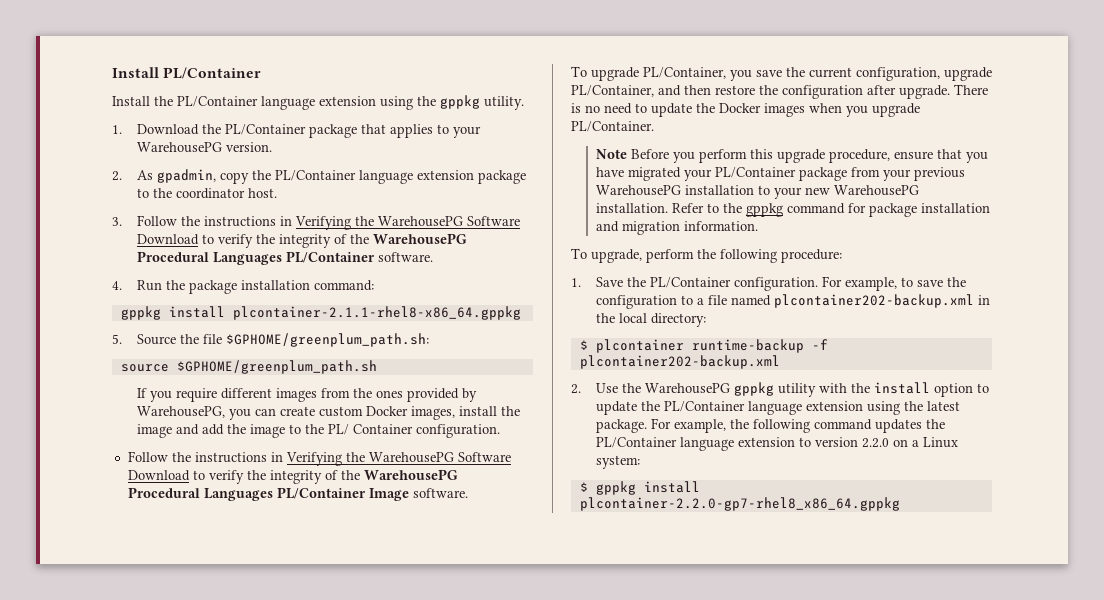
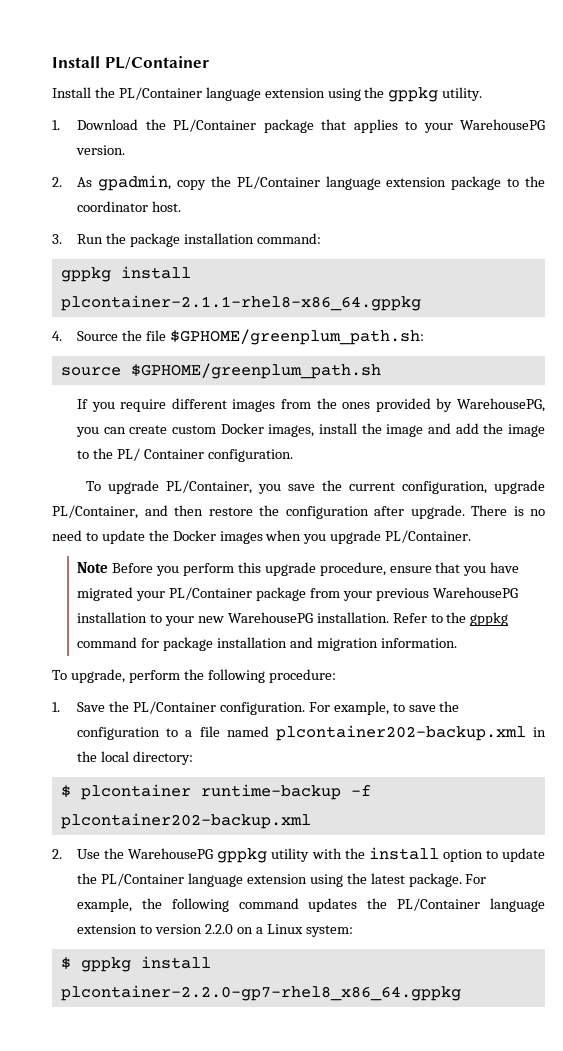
[137,215,521,230] [137,233,468,248] [137,251,434,265] [112,281,122,290] Follow the instructions in Verifying the WarehousePG Software Download to verify the integrity of the WarehousePG Procedural Languages PL/Container software. // 4. -> (62, 239) none
[112,334,122,344] 5. -> [52,331,62,341] 4.
[127,451,511,466] [127,469,458,484] [127,487,468,501] // Follow the instructions in Verifying the WarehousePG Software Download to verify the integrity of the WarehousePG Procedural Languages PL/Container Image software. -> (293, 455) none

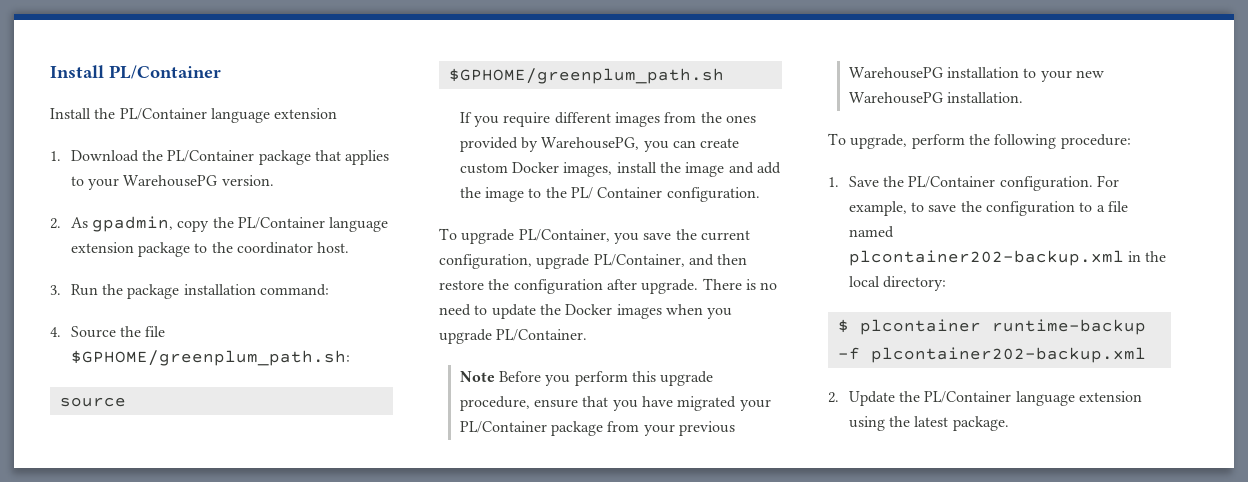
[327,87,483,102] using the gppkg utility. -> (338, 113) none
[60,266,191,282] [60,295,421,311] // gppkg install plcontainer-2.1.1-rhel8-x86_64.gppkg -> (329, 290) none
[392,612,509,626] [77,637,457,651] Refer to the gppkg command for package installation and migration information. -> (1023, 97) none
[77,847,545,863] Use the WarehousePG gppkg utility with the install option to update -> [848,391,895,406] Update
[465,874,487,884] [77,898,545,912] [77,924,353,937] [60,956,211,972] [60,985,461,1001] For example, the following command updates the PL/Container language extension to version 2.2.0 on a Linux system: // $ gppkg install plcontainer-2.2.0-gp7-rhel8_x86_64.gppkg -> (1009, 423) none

